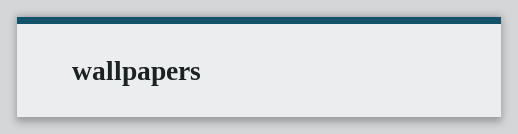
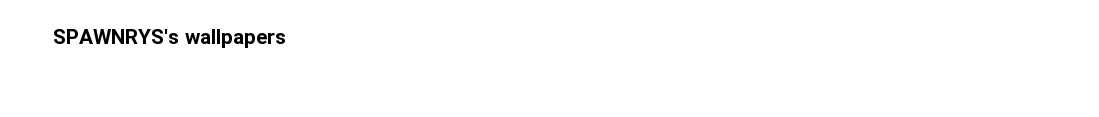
(72, 73) none -> [53,29,179,44] SPAWNRYS's

